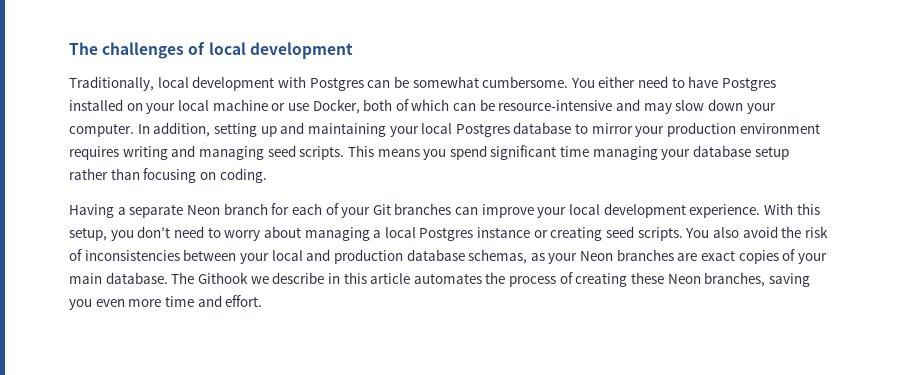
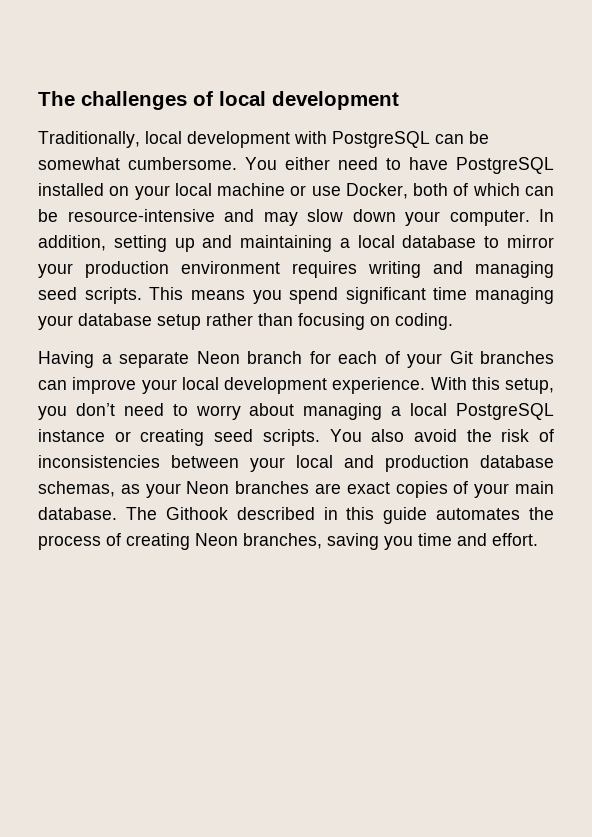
[309,77,364,91] Postgres -> [332,131,430,148] PostgreSQL
[722,77,777,91] Postgres -> [456,157,554,174] PostgreSQL
[389,123,510,137] your local Postgres -> [339,235,395,248] a local
[419,227,474,241] Postgres -> [456,403,555,420] PostgreSQL
[250,272,325,284] we describe -> [236,507,315,520] described
[370,273,411,284] article -> [383,507,428,524] guide
[631,272,665,284] these -> (190, 541) none
[95,299,162,307] even more -> (413, 543) none

